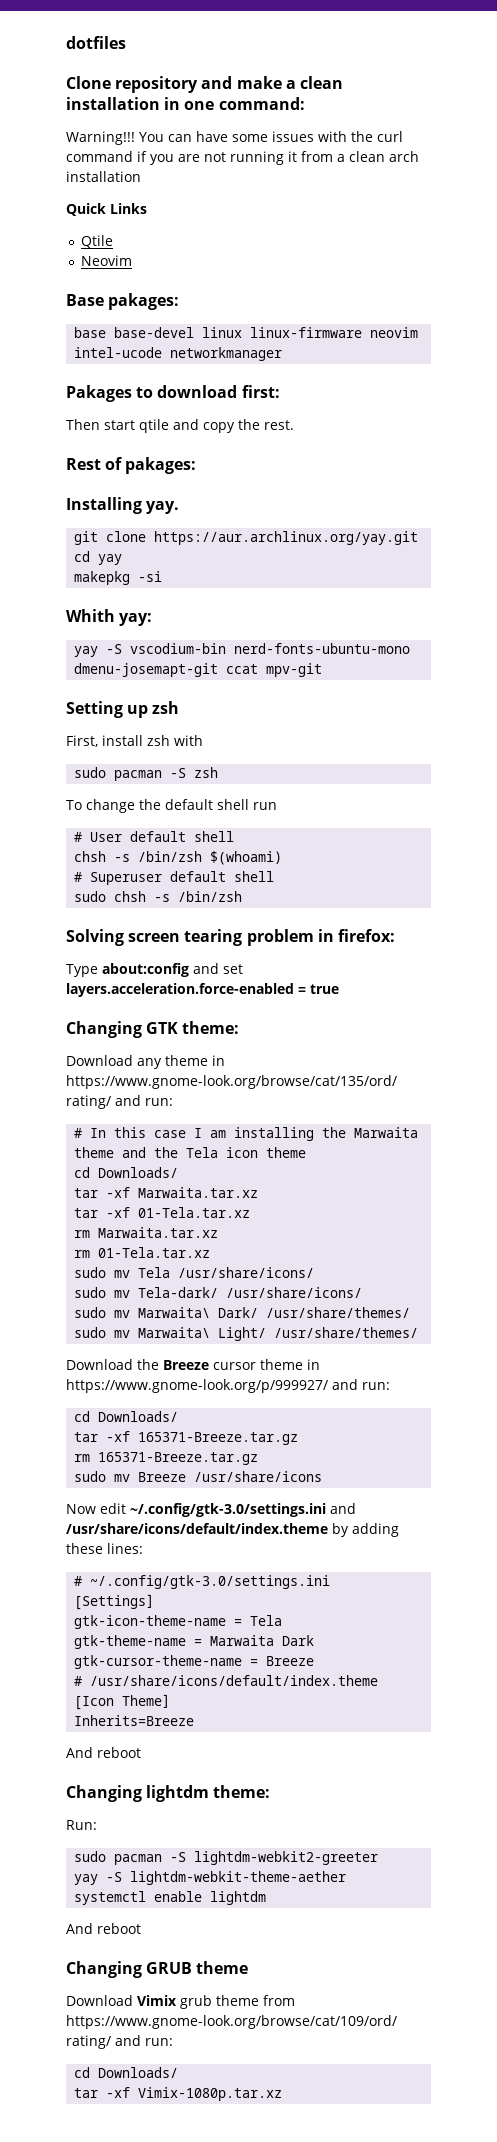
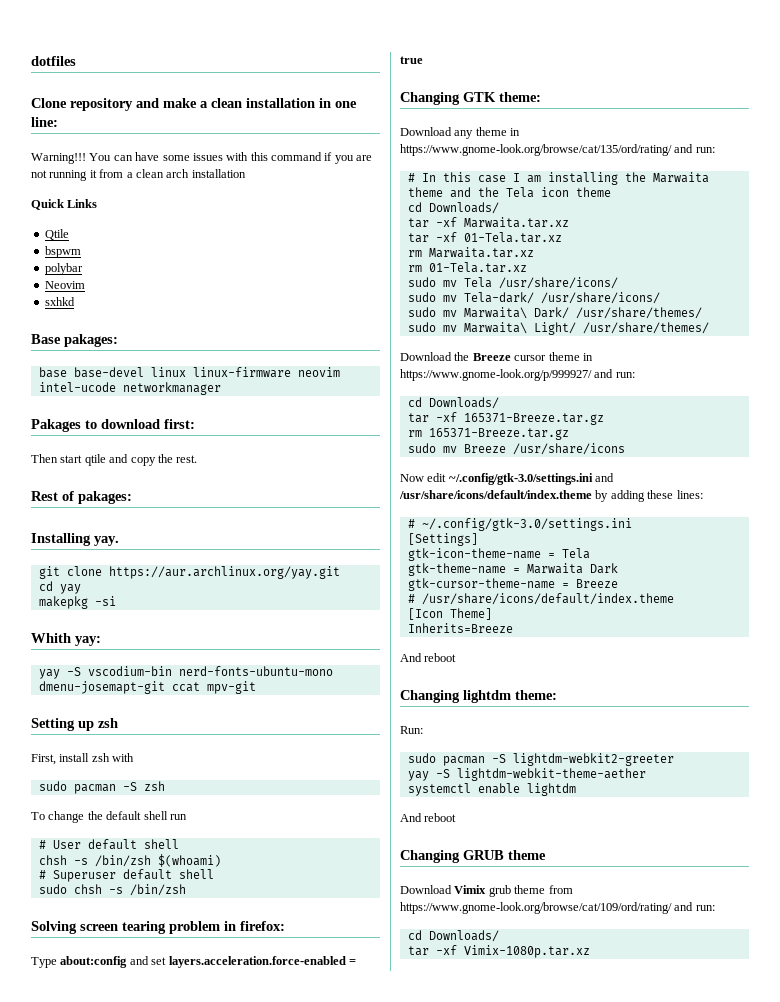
[218,97,305,110] command: -> [31,117,58,127] line:
[351,131,403,142] the curl -> [250,152,268,161] this
(113, 241) none -> [44,246,81,258] [44,263,83,275] // bspwm // polybar
(132, 260) none -> [44,297,75,306] // sxhkd

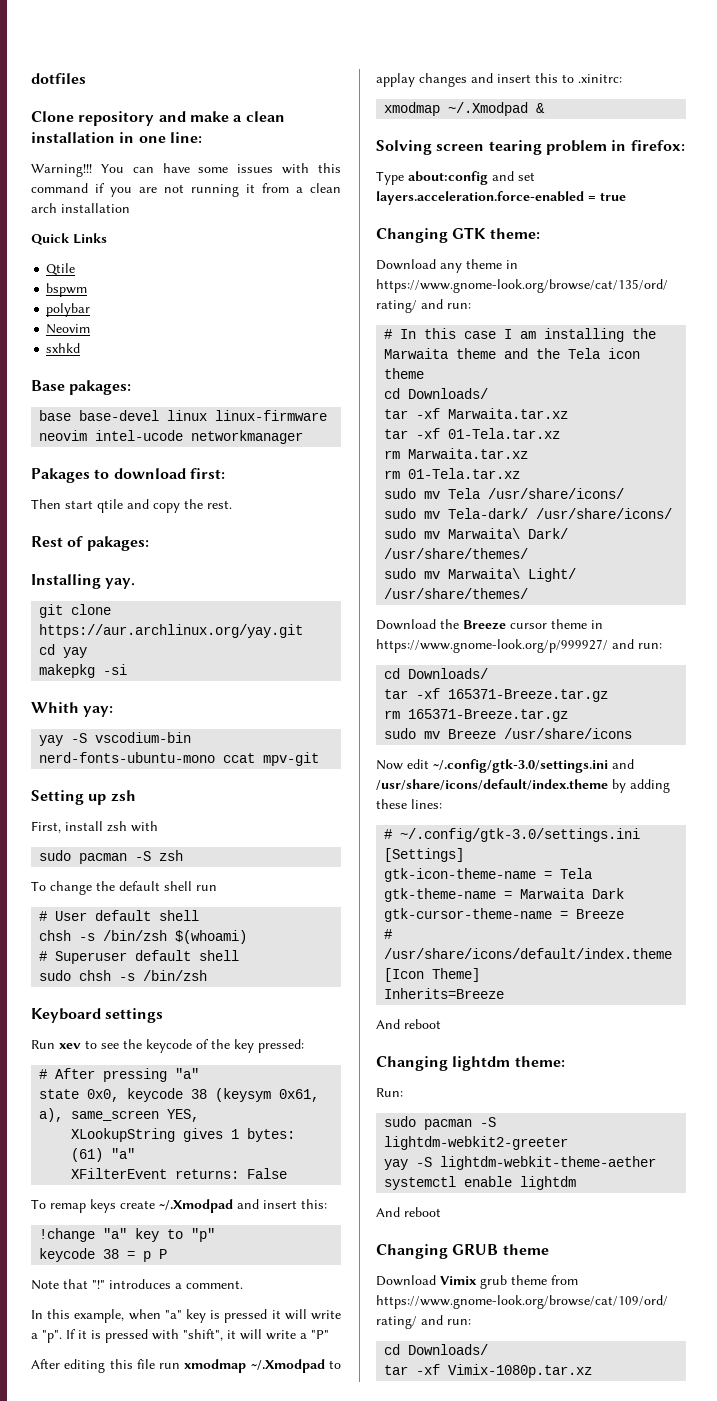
[38,681,165,694] dmenu-josemapt-git -> (216, 757) none
(186, 890) none -> [31,1008,164,1023] [31,1039,304,1053] [39,1068,200,1082] [39,1088,320,1102] [39,1108,200,1122] [71,1128,296,1142] [71,1148,136,1162] [71,1168,288,1179] [31,1199,327,1213] [39,1228,216,1242] [39,1248,168,1262] [31,1279,243,1290] [31,1309,341,1323] [31,1329,329,1343] [31,1359,341,1373] [376,73,622,87] [384,102,546,116] // Keyboard settings // Run xev to see the keycode of the key pressed: // # After pressing "a" // state 0x0, keycode 38 (keysym 0x61, a), same_screen YES, // XLookupString gives 1 bytes: (61) "a" // XFilterEvent returns: False // To remap keys create ~/.Xmodpad and insert this: // !change "a" key to "p" // keycode 38 = p P // Note that "!" introduces a comment. // In this example, when "a" key is pressed it will write a "p". If it is pressed with "shift", it will write a "P" // After editing this file run xmodmap ~/.Xmodpad to applay changes and insert this to .xinitrc: // xmodmap ~/.Xmodpad &

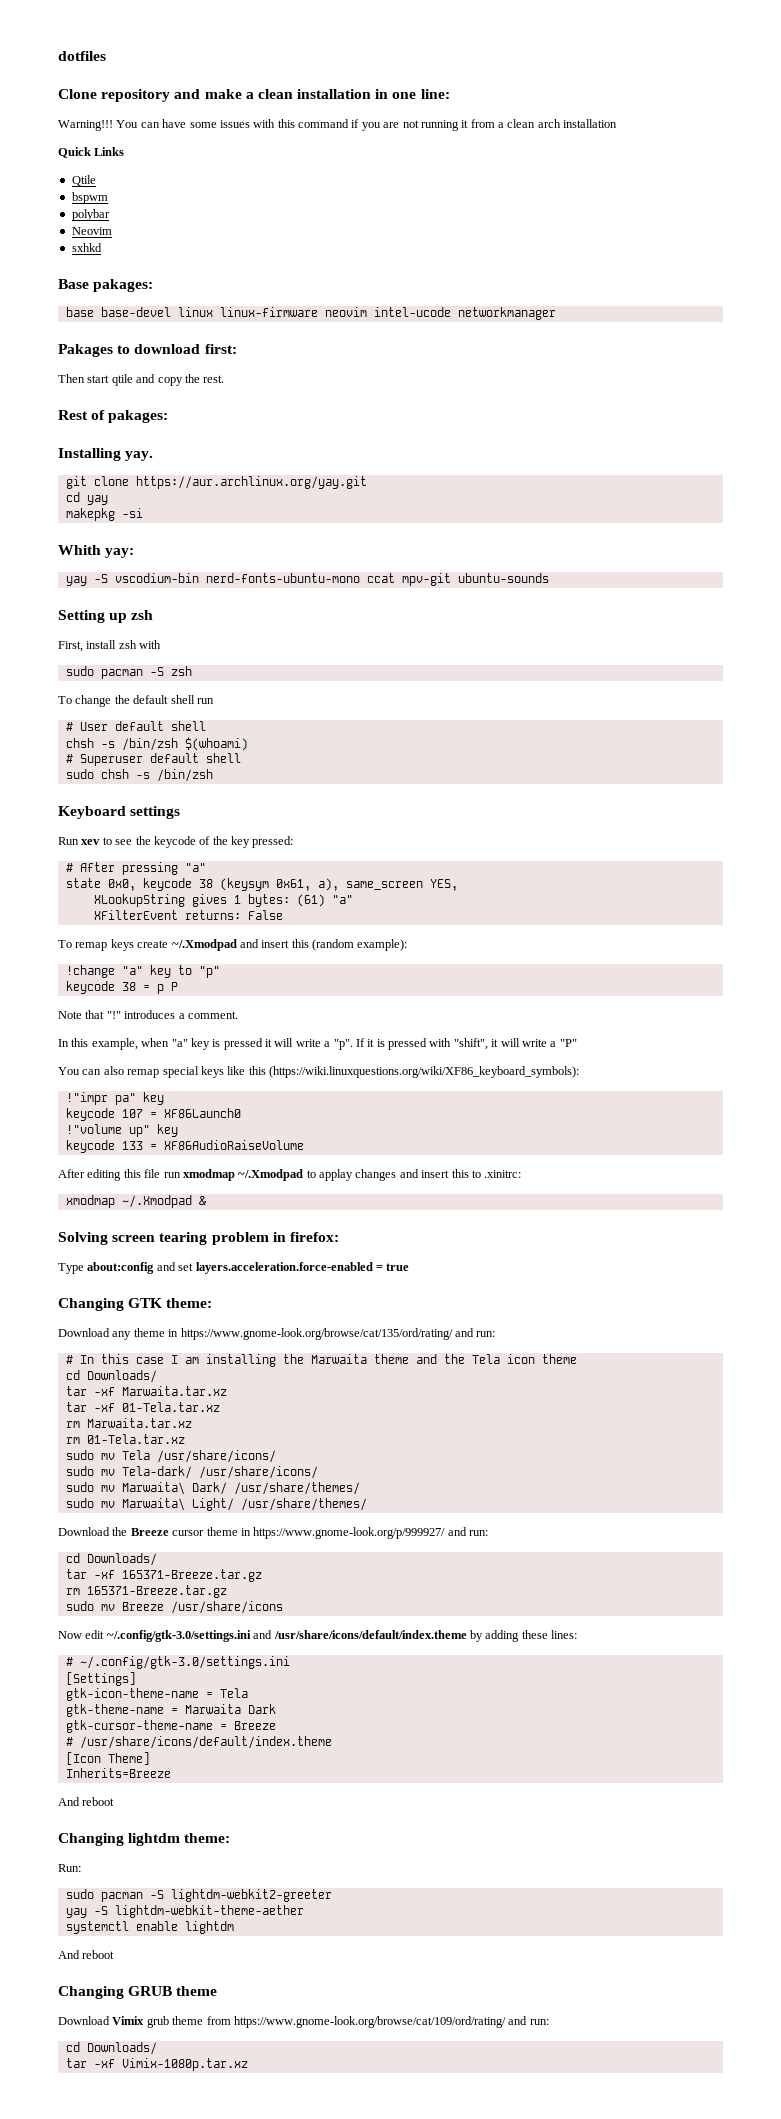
(320, 759) none -> [457,573,549,583] ubuntu-sounds
[301,1199,327,1209] this: -> [291,939,408,951] this (random example):
(329, 1334) none -> [58,1066,579,1078] [65,1092,164,1105] [65,1108,241,1121] [65,1124,178,1137] [65,1140,304,1153] // You can also remap special keys like this (https://wiki.linuxquestions.org/wiki/XF86_keyboard_symbols): // !"impr pa" key // keycode 107 = XF86Launch0 // !"volume up" key // keycode 133 = XF86AudioRaiseVolume

